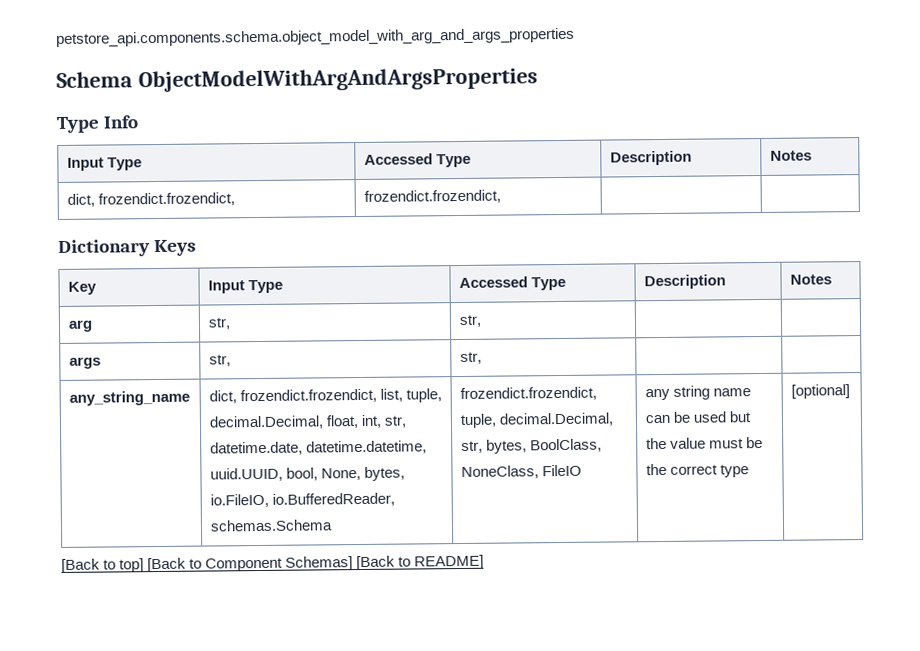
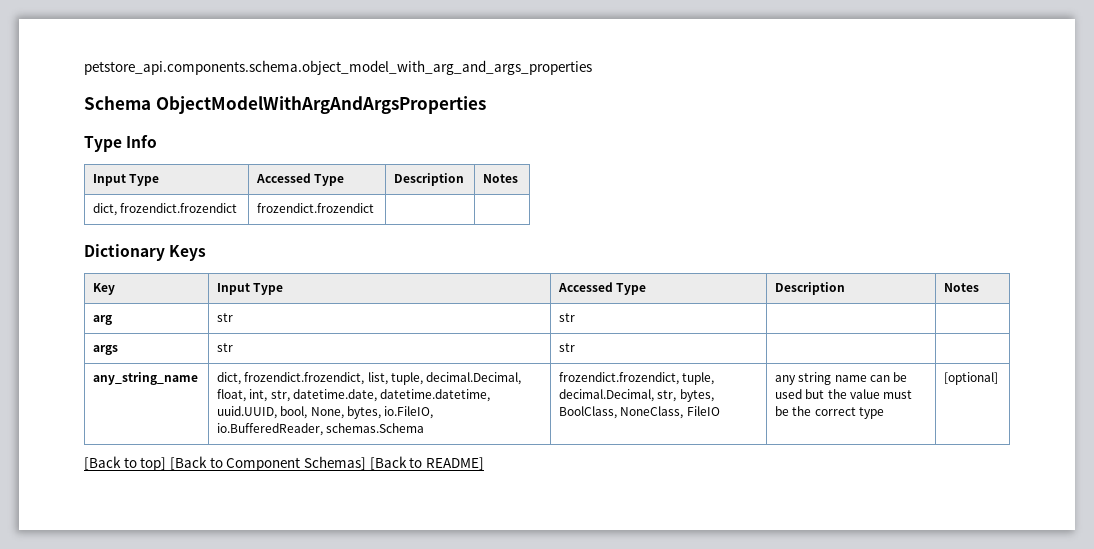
[97,192,235,207] [363,189,501,204] frozendict.frozendict, | frozendict.frozendict, -> [120,203,238,213] [257,203,375,213] frozendict.frozendict | frozendict.frozendict
[207,317,231,330] [458,314,482,328] str, | str, -> [217,313,234,322] [559,313,576,322] str | str
[208,354,231,367] [459,351,482,365] str, | str, -> [217,343,234,352] [559,343,576,352] str | str

